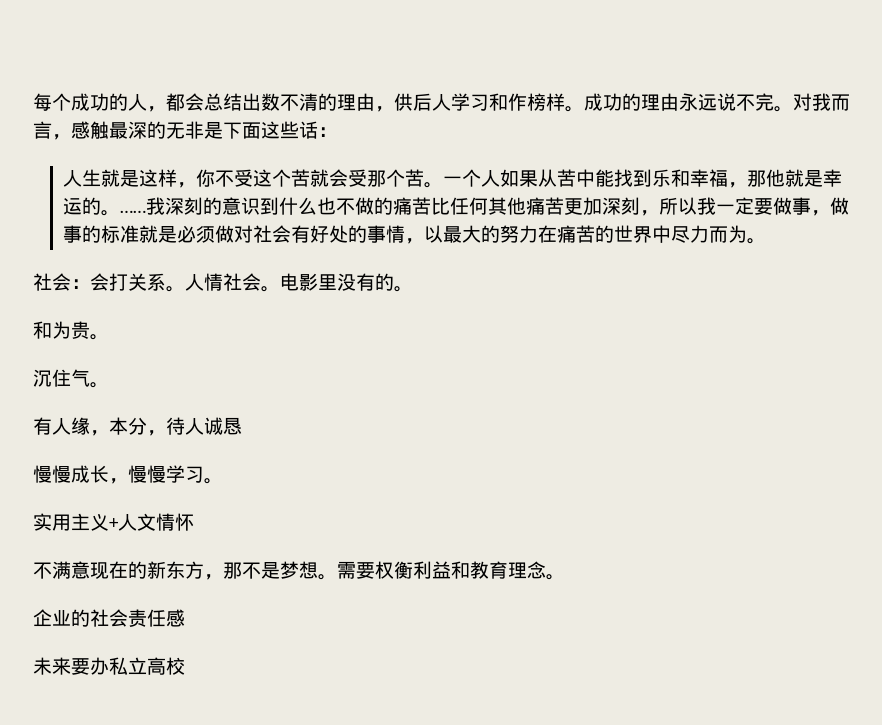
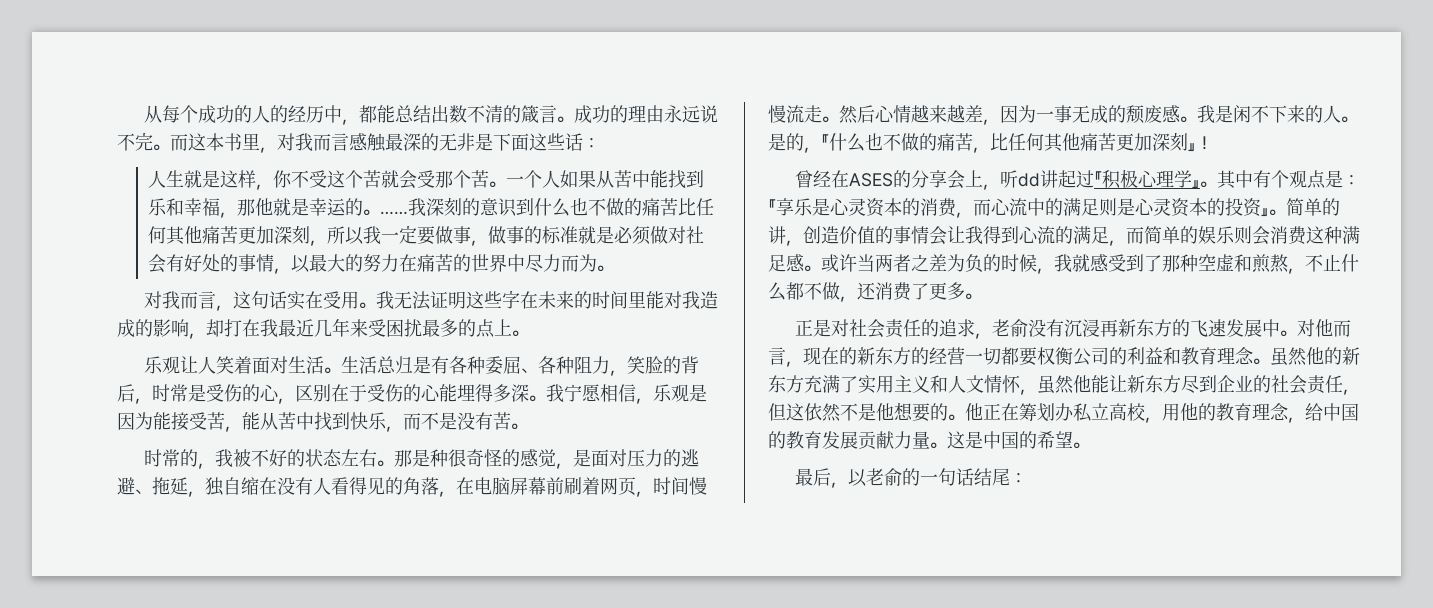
(33, 102) none -> [144,105,163,123] 从
[147,93,565,112] ，都会总结出数不清的理由，供后人学习和作榜样 -> [270,105,558,125] 的经历中，都能总结出数不清的箴言
[793,93,850,111] [33,121,71,140] 对我而言， -> [170,133,349,153] 而这本书里，对我而言
[33,273,413,292] [33,321,109,340] [33,369,109,388] [33,417,242,436] [33,465,223,484] [33,513,194,531] [33,561,565,580] [33,609,185,627] [33,657,185,675] 社会：会打关系。人情社会。电影里没有的。 // 和为贵。 // 沉住气。 // 有人缘，本分，待人诚恳 // 慢慢成长，慢慢学习。 // 实用主义+人文情怀 // 不满意现在的新东方，那不是梦想。需要权衡利益和教育理念。 // 企业的社会责任感 // 未来要办私立高校 -> [144,290,719,311] [117,318,529,339] [144,356,700,376] [117,384,707,404] [117,412,528,432] [144,449,700,469] [117,477,707,497] [768,105,1358,125] [768,132,1213,153] [795,169,1361,190] [768,198,1340,218] [768,226,1360,246] [768,254,1359,274] [768,282,982,302] [795,319,1352,339] [768,347,1360,367] [768,375,1360,395] [768,402,1359,423] [768,431,1090,450] [795,468,1028,488] 对我而言，这句话实在受用。我无法证明这些字在未来的时间里能对我造成的影响，却打在我最近几年来受困扰最多的点上。 // 乐观让人笑着面对生活。生活总归是有各种委屈、各种阻力，笑脸的背后，时常是受伤的心，区别在于受伤的心能埋得多深。我宁愿相信，乐观是因为能接受苦，能从苦中找到快乐，而不是没有苦。 // 时常的，我被不好的状态左右。那是种很奇怪的感觉，是面对压力的逃避、拖延，独自缩在没有人看得见的角落，在电脑屏幕前刷着网页，时间慢慢流走。然后心情越来越差，因为一事无成的颓废感。我是闲不下来的人。是的，『什么也不做的痛苦，比任何其他痛苦更加深刻』！ // 曾经在ASES的分享会上，听dd讲起过『积极心理学』。其中有个观点是：『享乐是心灵资本的消费，而心流中的满足则是心灵资本的投资』。简单的讲，创造价值的事情会让我得到心流的满足，而简单的娱乐则会消费这种满足感。或许当两者之差为负的时候，我就感受到了那种空虚和煎熬，不止什么都不做，还消费了更多。 // 正是对社会责任的追求，老俞没有沉浸再新东方的飞速发展中。对他而言，现在的新东方的经营一切都要权衡公司的利益和教育理念。虽然他的新东方充满了实用主义和人文情怀，虽然他能让新东方尽到企业的社会责任，但这依然不是他想要的。他正在筹划办私立高校，用他的教育理念，给中国的教育发展贡献力量。这是中国的希望。 // 最后，以老俞的一句话结尾：

